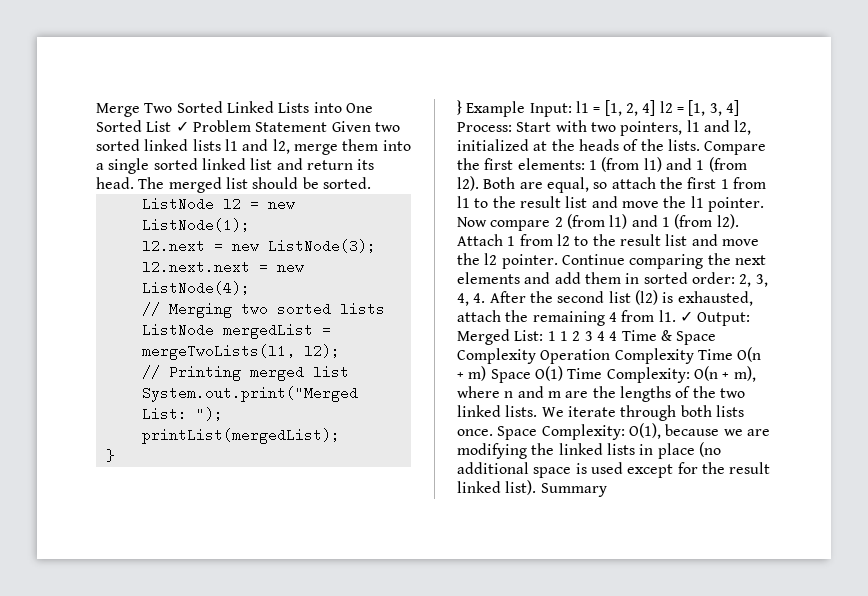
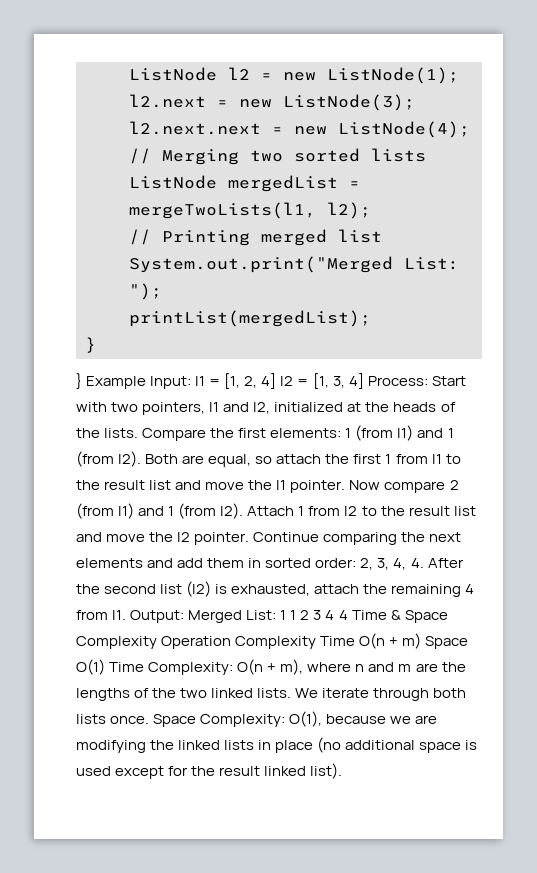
[96,101,373,117] [96,120,400,132] [96,139,411,155] [96,158,375,174] [96,177,371,193] Merge Two Sorted Linked Lists into One Sorted List ✓ Problem Statement Given two sorted linked lists l1 and l2, merge them into a single sorted linked list and return its head. The merged list should be sorted. // -> (129, 74) none
[679,311,693,322] ✓ -> (127, 615) none
[540,483,607,497] Summary -> (343, 771) none

